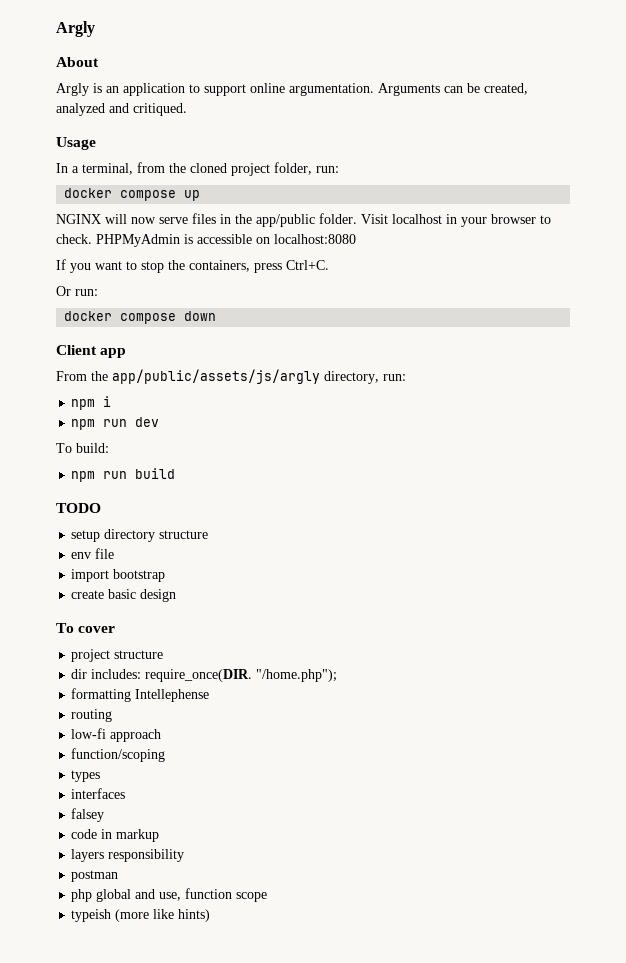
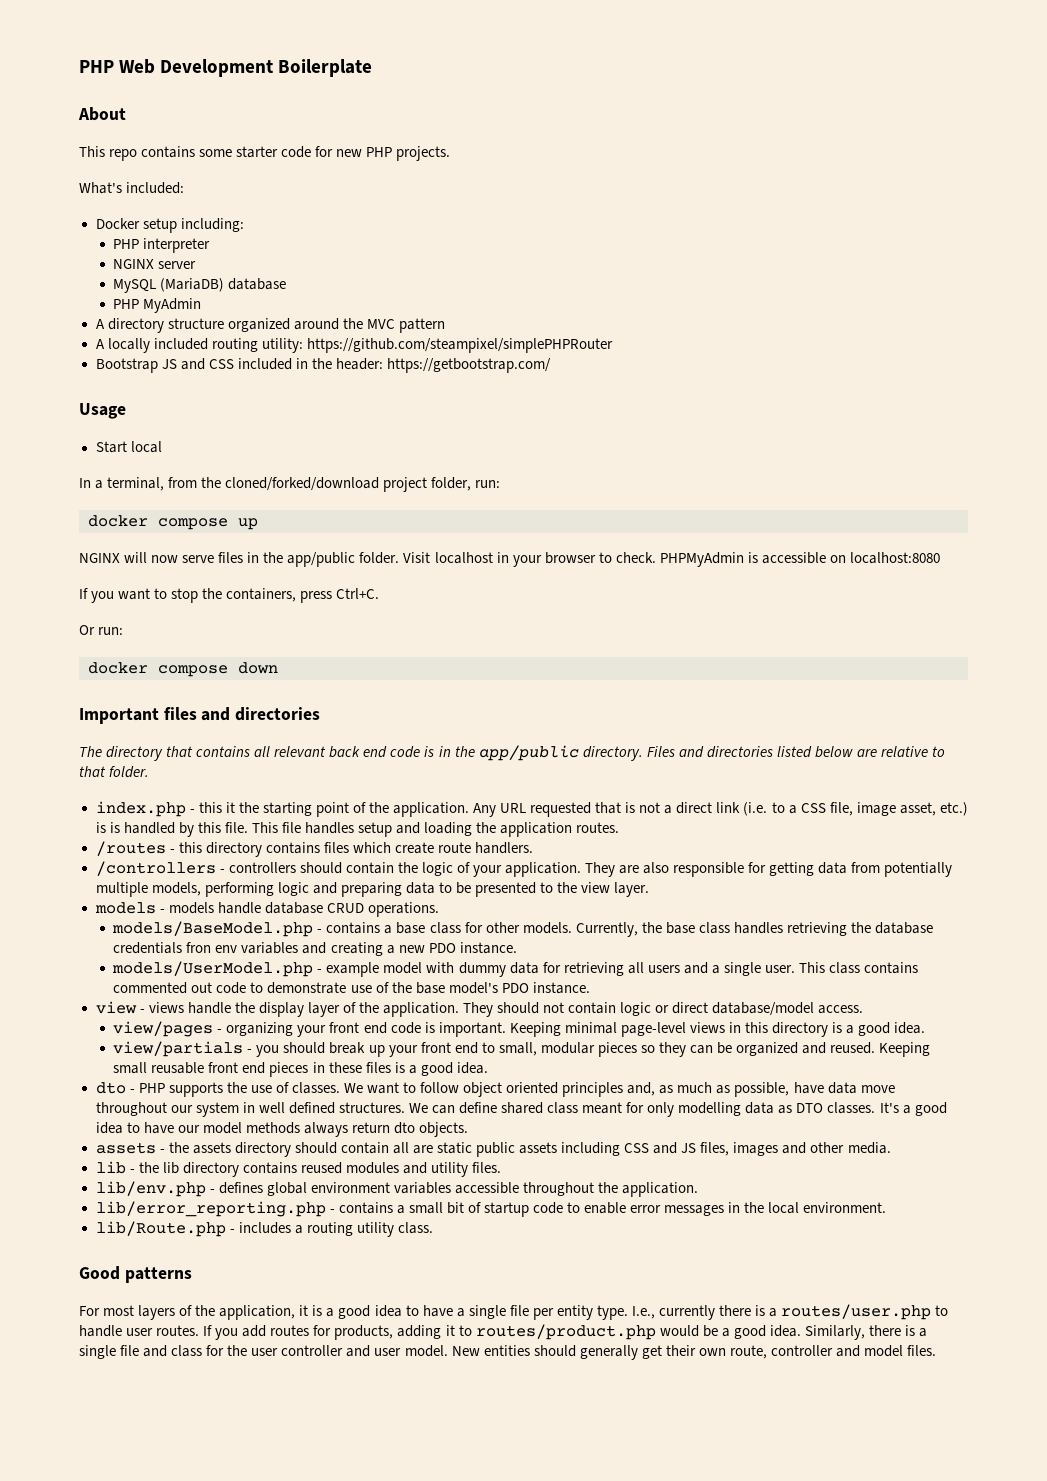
[56,21,95,37] [56,57,99,67] [56,83,528,96] [56,103,187,116] Argly // About // Argly is an application to support online argumentation. Arguments can be created, analyzed and critiqued. -> [79,59,373,77] [78,107,126,121] [79,146,451,161] [79,182,185,194] [95,218,244,233] [113,238,211,253] [113,259,197,269] [113,278,287,293] [113,298,202,313] [95,318,445,333] [95,338,613,353] [95,358,551,373] PHP Web Development Boilerplate // About // This repo contains some starter code for new PHP projects. // What's included: // Docker setup including: // PHP interpreter // NGINX server // MySQL (MariaDB) database // PHP MyAdmin // A directory structure organized around the MVC pattern // A locally included routing utility: https://github.com/steampixel/simplePHPRouter // Bootstrap JS and CSS included in the header: https://getbootstrap.com/
(96, 143) none -> [95,441,162,453] // Start local
[190,163,227,173] cloned -> [225,477,380,491] cloned/forked/download
[56,345,127,358] [56,369,406,384] [71,396,112,410] [71,417,160,430] [56,443,109,453] [71,468,176,482] [56,503,101,513] [71,529,209,542] [71,548,115,559] [71,569,166,582] [71,589,177,602] [56,623,116,633] [71,649,164,662] [71,669,338,682] [71,688,210,702] [71,709,113,722] [71,728,162,742] [71,748,166,762] [71,770,101,782] [71,788,126,799] [71,808,105,822] [71,829,160,842] [71,849,185,862] [71,870,119,882] [71,888,268,902] [71,909,211,922] Client app // From the app/public/assets/js/argly directory, run: // npm i // npm run dev // To build: // npm run build // TODO // setup directory structure // env file // import bootstrap // create basic design // To cover // project structure // dir includes: require_once(DIR. "/home.php"); // formatting Intellephense // routing // low-fi approach // function/scoping // types // interfaces // falsey // code in markup // layers responsibility // postman // php global and use, function scope // typeish (more like hints) -> [79,707,321,724] [79,745,946,761] [79,766,150,778] [95,801,968,817] [95,822,620,837] [95,841,533,857] [95,861,953,877] [95,882,650,897] [94,902,439,917] [112,921,934,937] [113,942,517,956] [112,961,919,977] [113,982,590,994] [95,1001,864,1017] [113,1021,926,1037] [113,1041,931,1057] [113,1062,488,1077] [95,1082,895,1097] [95,1102,947,1117] [95,1122,468,1137] [95,1142,891,1157] [95,1161,502,1177] [95,1181,698,1197] [95,1201,887,1217] [95,1221,433,1237] [79,1266,192,1283] [79,1304,949,1320] [79,1324,928,1340] [79,1345,937,1360] Important files and directories // The directory that contains all relevant back end code is in the app/public directory. Files and directories listed below are relative to that folder. // index.php - this it the starting point of the application. Any URL requested that is not a direct link (i.e. to a CSS file, image asset, etc.) is is handled by this file. This file handles setup and loading the application routes. // /routes - this directory contains files which create route handlers. // /controllers - controllers should contain the logic of your application. They are also responsible for getting data from potentially multiple models, performing logic and preparing data to be presented to the view layer. // models - models handle database CRUD operations. // models/BaseModel.php - contains a base class for other models. Currently, the base class handles retrieving the database credentials fron env variables and creating a new PDO instance. // models/UserModel.php - example model with dummy data for retrieving all users and a single user. This class contains commented out code to demonstrate use of the base model's PDO instance. // view - views handle the display layer of the application. They should not contain logic or direct database/model access. // view/pages - organizing your front end code is important. Keeping minimal page-level views in this directory is a good idea. // view/partials - you should break up your front end to small, modular pieces so they can be organized and reused. Keeping small reusable front end pieces in these files is a good idea. // dto - PHP supports the use of classes. We want to follow object oriented principles and, as much as possible, have data move throughout our system in well defined structures. We can define shared class meant for only modelling data as DTO classes. It's a good idea to have our model methods always return dto objects. // assets - the assets directory should contain all are static public assets including CSS and JS files, images and other media. // lib - the lib directory contains reused modules and utility files. // lib/env.php - defines global environment variables accessible throughout the application. // lib/error_reporting.php - contains a small bit of startup code to enable error messages in the local environment. // lib/Route.php - includes a routing utility class. // Good patterns // For most layers of the application, it is a good idea to have a single file per entity type. I.e., currently there is a routes/user.php to handle user routes. If you add routes for products, adding it to routes/product.php would be a good idea. Similarly, there is a single file and class for the user controller and user model. New entities should generally get their own route, controller and model files.

